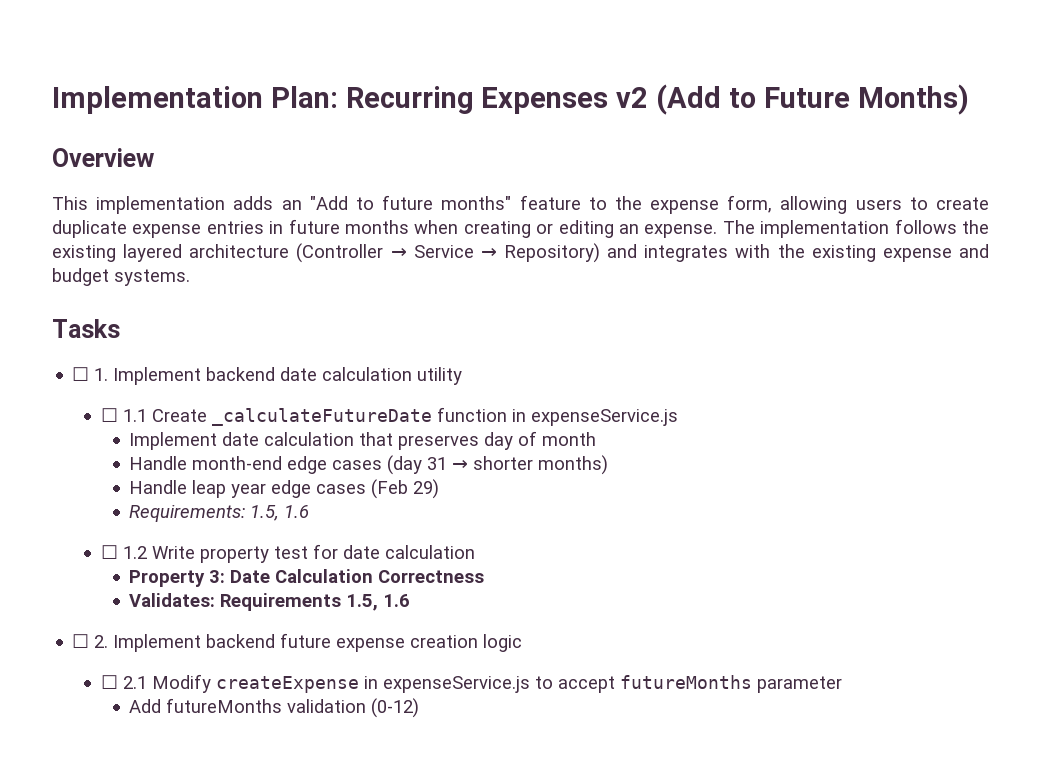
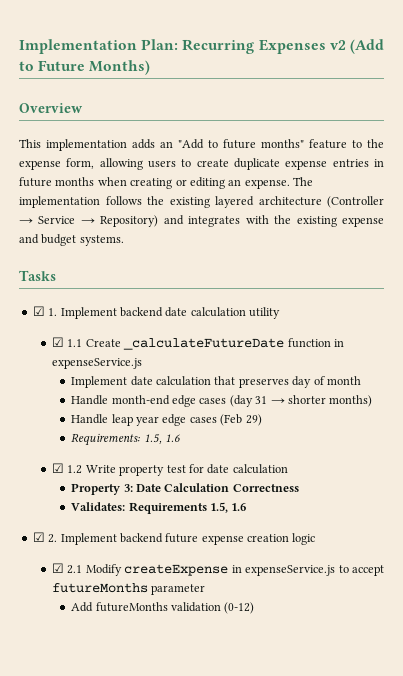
[72,367,90,381] ☐ -> [32,306,45,316] ☑
[100,408,118,422] ☐ -> [52,337,65,347] ☑
[100,545,118,559] ☐ -> [52,463,65,473] ☑
[72,634,90,648] ☐ -> [32,532,45,542] ☑
[100,675,118,689] ☐ -> [52,563,65,573] ☑

